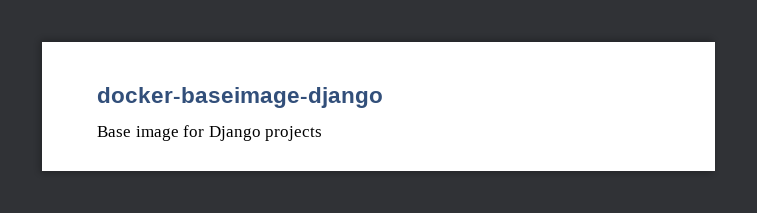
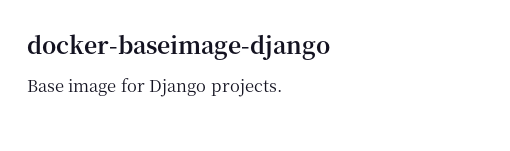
[265,126,323,141] projects -> [210,79,282,97] projects.

